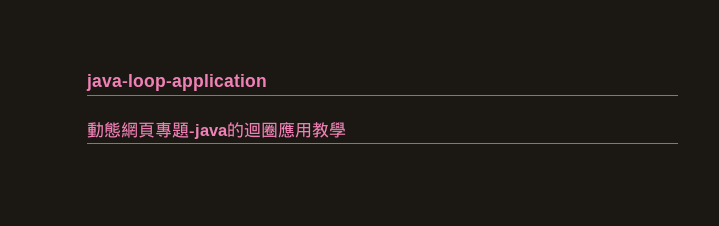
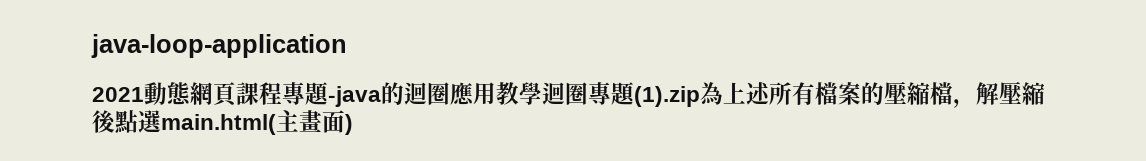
(267, 82) none -> [92,87,144,102] 2021
(155, 130) none -> [236,82,282,105] 課程
(346, 130) none -> [542,81,1045,108] [92,110,353,135] 迴圈專題(1).zip為上述所有檔案的壓縮檔，解壓縮後點選main.html(主畫面)

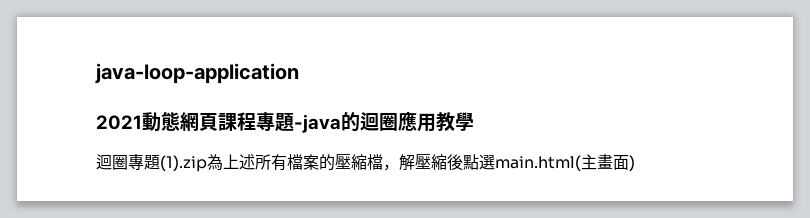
(542, 93) none -> (474, 121) //

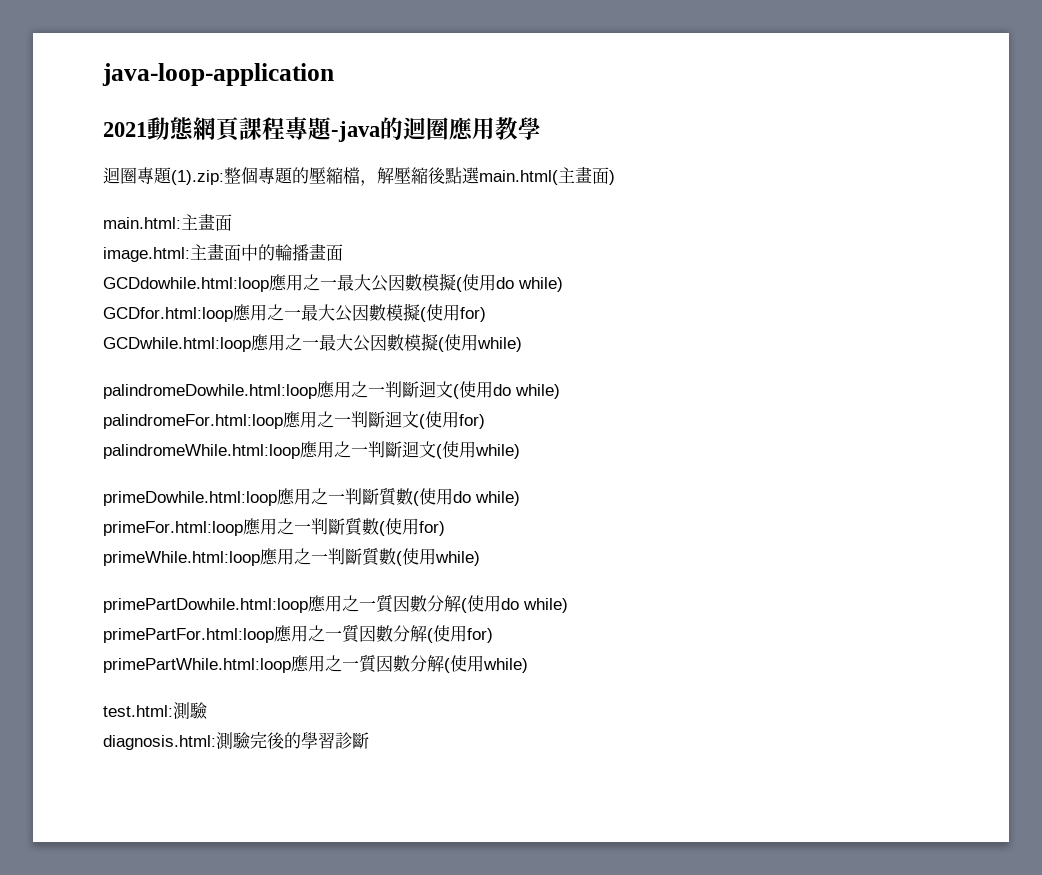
[160,154,319,172] (1).zip為上述所有檔案 -> [171,167,293,185] (1).zip:整個專題
(635, 163) none -> [103,213,232,231] [103,243,343,262] [103,273,563,292] [103,303,486,322] [103,333,522,352] [103,381,560,399] [103,411,485,429] [103,441,520,459] [103,488,520,506] [103,518,445,536] [103,548,480,566] [103,595,568,613] [103,625,493,643] [103,655,528,673] [103,702,208,720] [103,732,369,750] // main.html:主畫面 // image.html:主畫面中的輪播畫面 // GCDdowhile.html:loop應用之一最大公因數模擬(使用do while) // GCDfor.html:loop應用之一最大公因數模擬(使用for) // GCDwhile.html:loop應用之一最大公因數模擬(使用while) // palindromeDowhile.html:loop應用之一判斷迴文(使用do while) // palindromeFor.html:loop應用之一判斷迴文(使用for) // palindromeWhile.html:loop應用之一判斷迴文(使用while) // primeDowhile.html:loop應用之一判斷質數(使用do while) // primeFor.html:loop應用之一判斷質數(使用for) // primeWhile.html:loop應用之一判斷質數(使用while) // primePartDowhile.html:loop應用之一質因數分解(使用do while) // primePartFor.html:loop應用之一質因數分解(使用for) // primePartWhile.html:loop應用之一質因數分解(使用while) // test.html:測驗 // diagnosis.html:測驗完後的學習診斷

